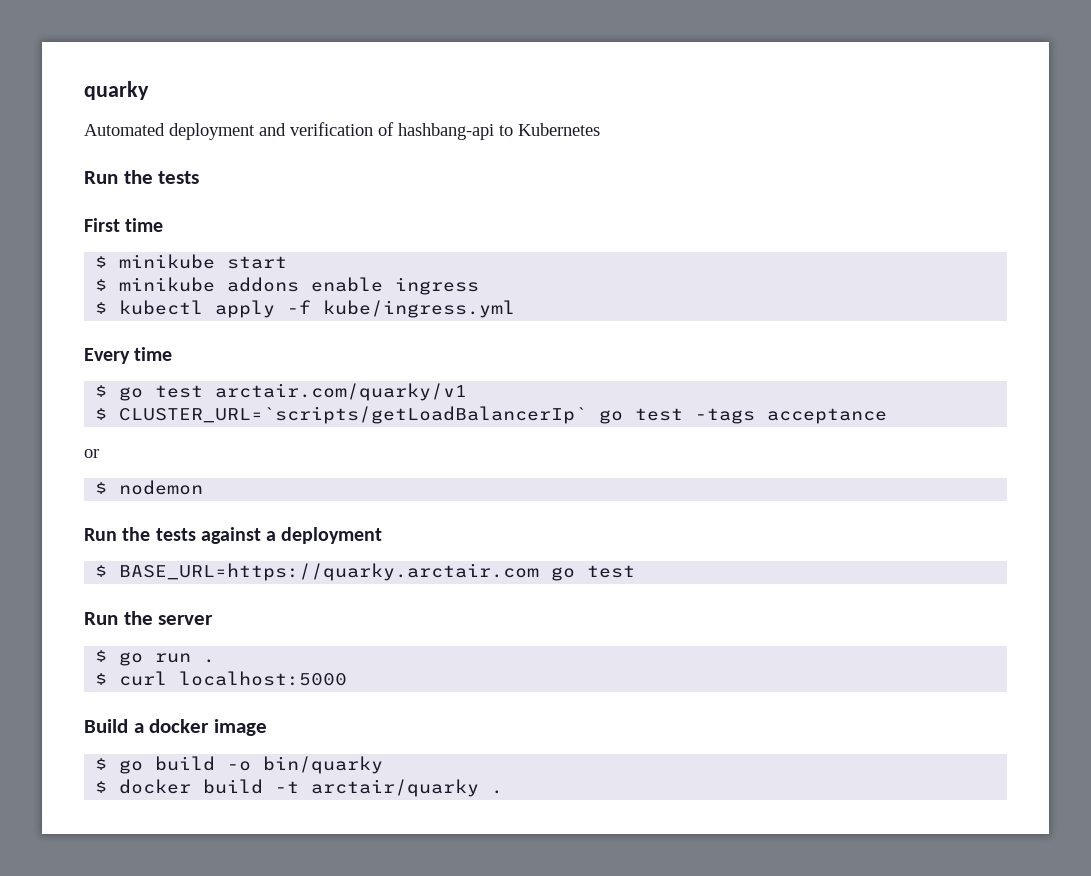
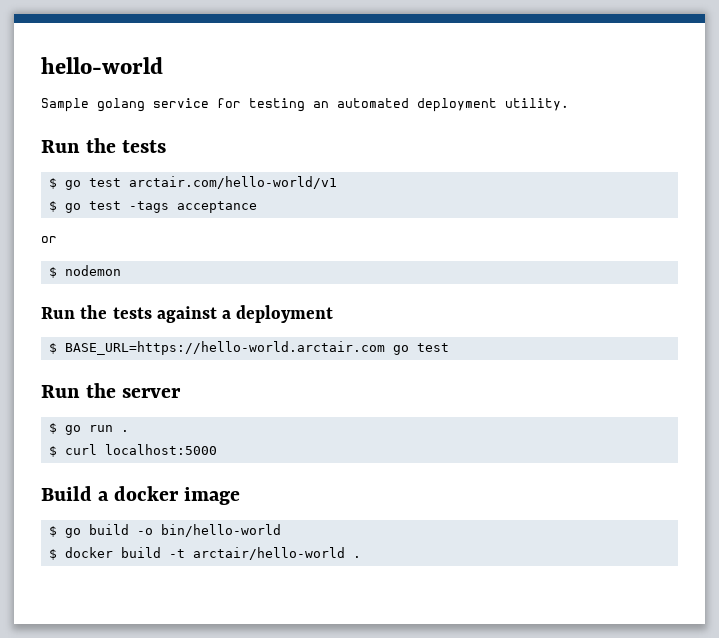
[84,81,149,100] [84,122,600,140] [84,170,200,184] [84,218,164,232] [95,254,288,269] [95,277,480,295] [95,300,516,318] [84,347,173,364] [95,383,468,401] [95,406,588,424] quarky // Automated deployment and verification of hashbang-api to Kubernetes // Run the tests // First time // $ minikube start // $ minikube addons enable ingress // $ kubectl apply -f kube/ingress.yml // Every time // $ go test arctair.com/quarky/v1 // $ CLUSTER_URL=`scripts/getLoadBalancerIp` -> [41,57,163,74] [41,98,569,112] [41,138,167,153] [48,176,337,190] [48,201,57,212] hello-world // Sample golang service for testing an automated deployment utility. // Run the tests // $ go test arctair.com/hello-world/v1 // $
[119,563,540,581] BASE_URL=https://quarky.arctair.com -> [64,341,385,355] BASE_URL=https://hello-world.arctair.com
[263,756,384,774] bin/quarky -> [160,524,281,537] bin/hello-world
[311,779,480,797] arctair/quarky -> [192,547,345,560] arctair/hello-world

